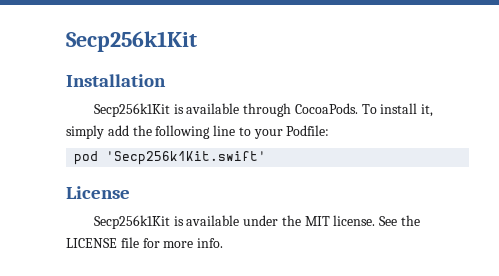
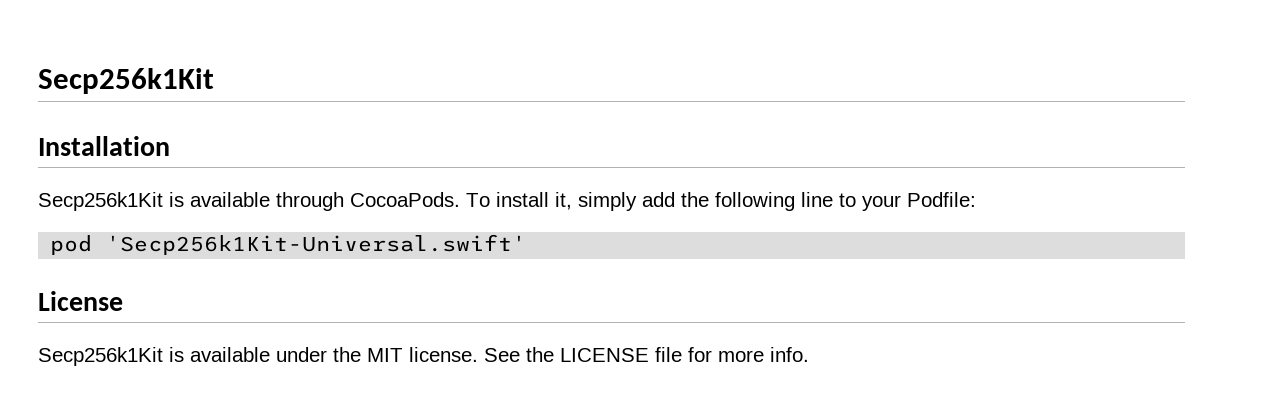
[106,151,267,165] 'Secp256k1Kit.swift' -> [106,234,527,255] 'Secp256k1Kit-Universal.swift'

